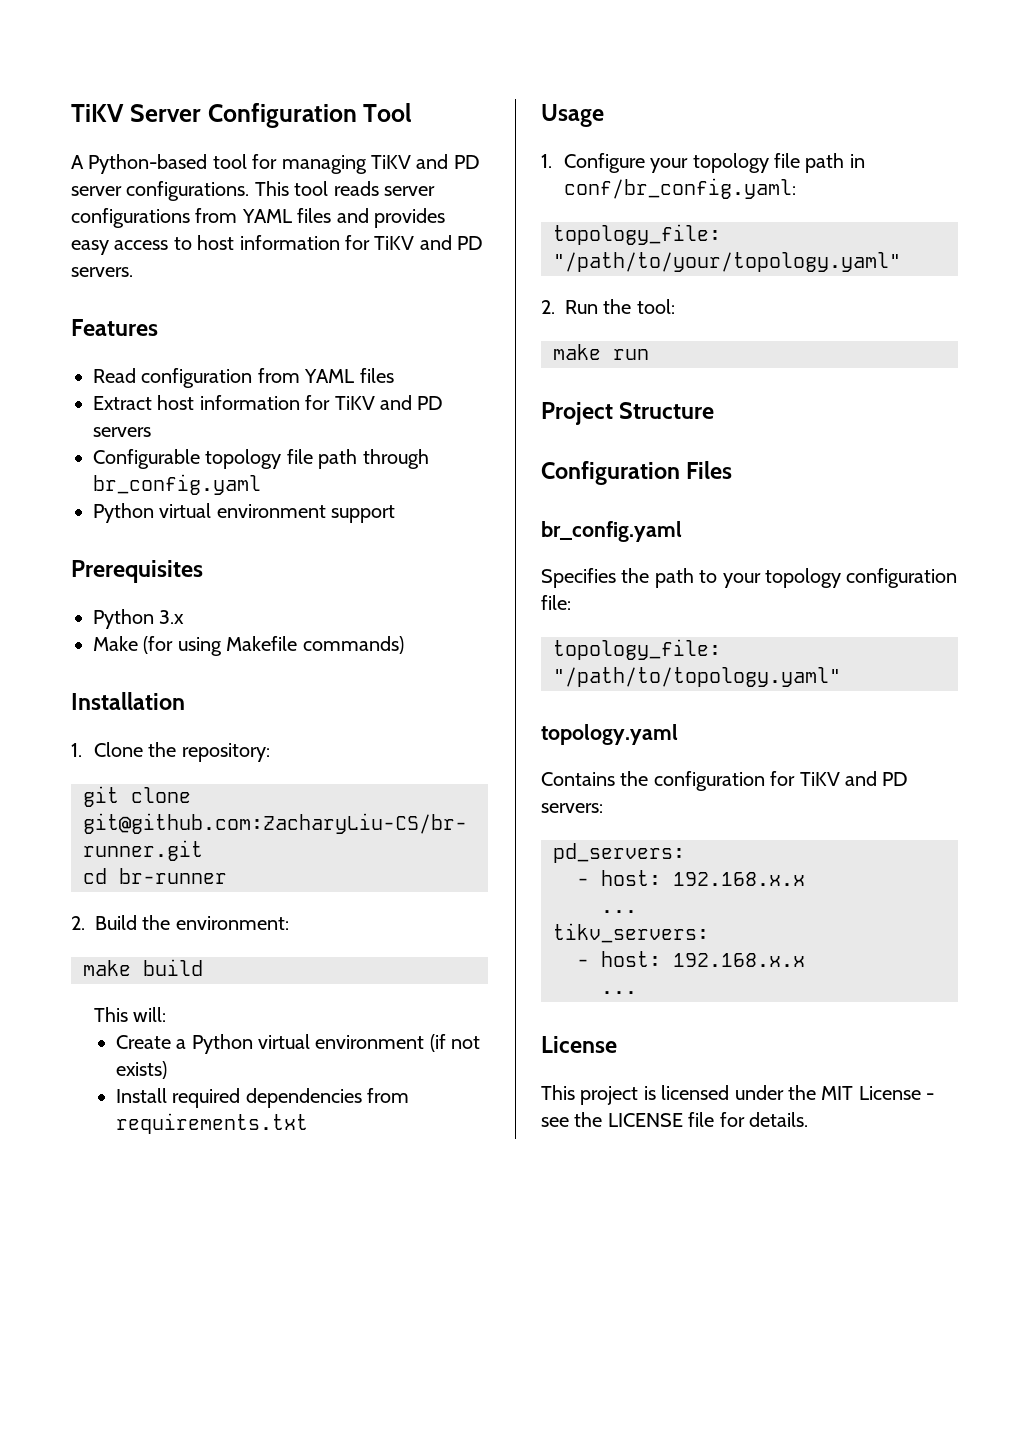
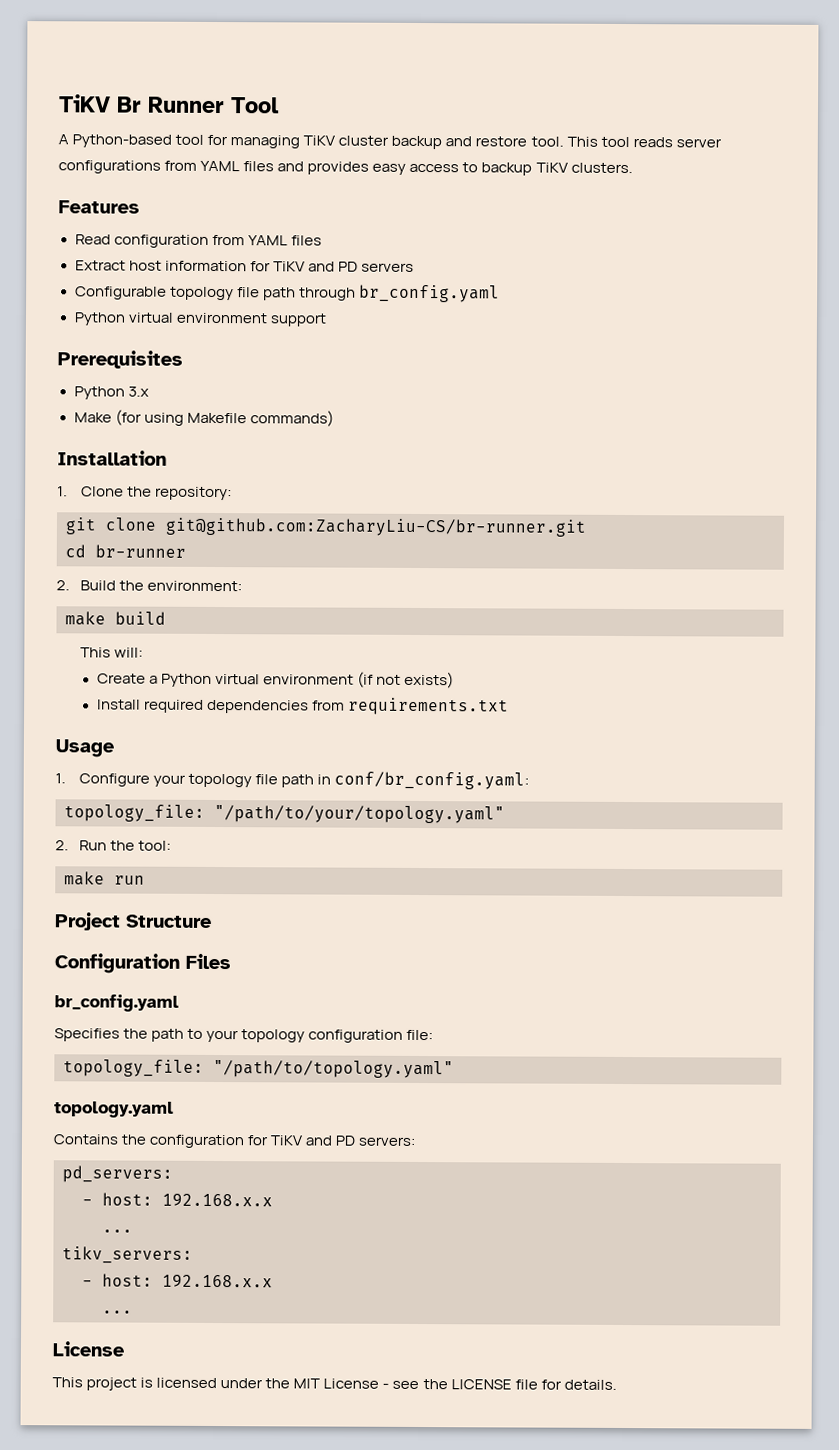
[71,103,357,128] TiKV Server Configuration -> [58,94,225,114] TiKV Br Runner
[416,154,480,169] [71,181,250,201] and PD server configurations. -> [338,135,564,150] cluster backup and restore tool.
[197,235,484,250] [71,267,133,277] host information for TiKV and PD servers. -> [481,162,633,176] backup TiKV clusters.

